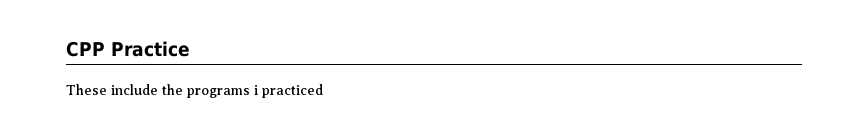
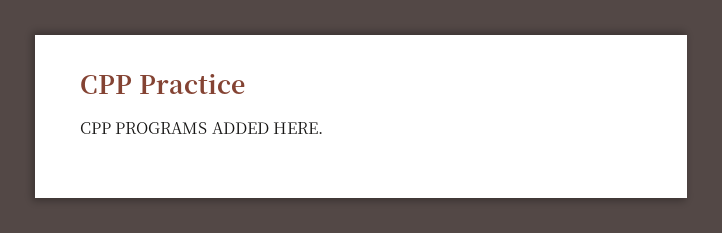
[66,84,323,98] These include the programs i practiced -> [80,122,323,134] CPP PROGRAMS ADDED HERE.

